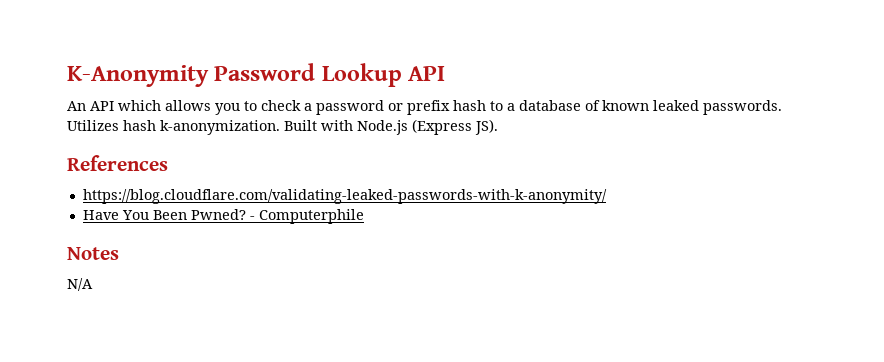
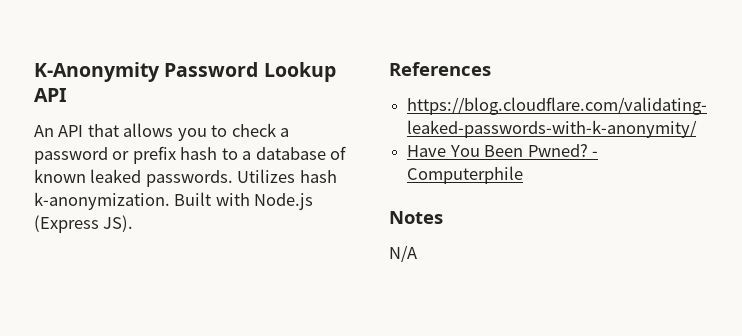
[118,100,161,111] which -> [87,124,119,137] that

